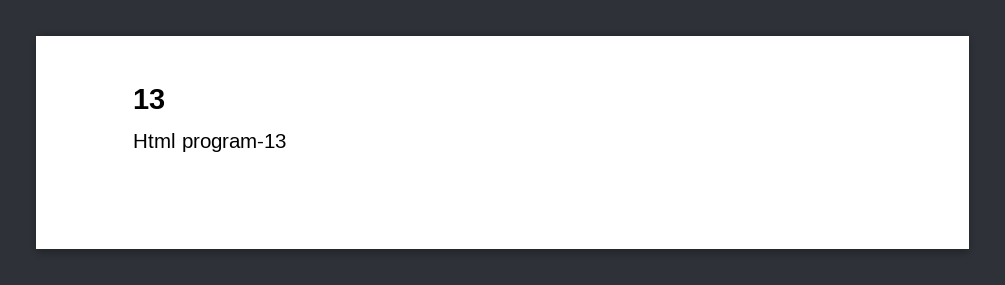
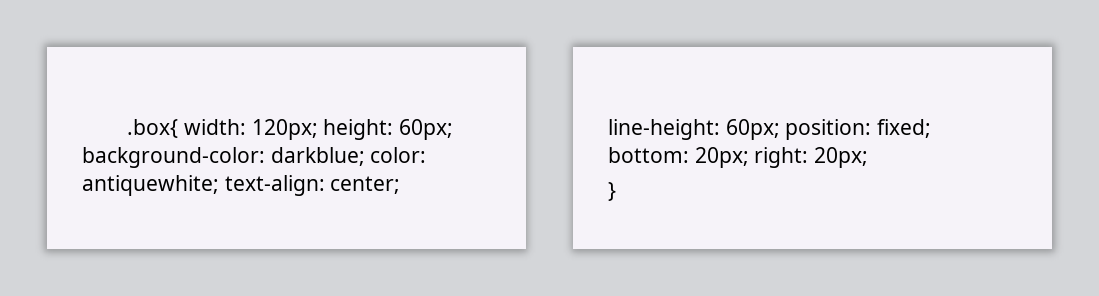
[133,89,165,109] [133,133,286,152] 13 // Html program-13 -> [127,119,453,140] [82,147,427,168] [82,175,401,196] [608,119,932,140] [608,147,869,168] [608,182,616,201] .box{ width: 120px; height: 60px; background-color: darkblue; color: antiquewhite; text-align: center; line-height: 60px; position: fixed; bottom: 20px; right: 20px; // }

